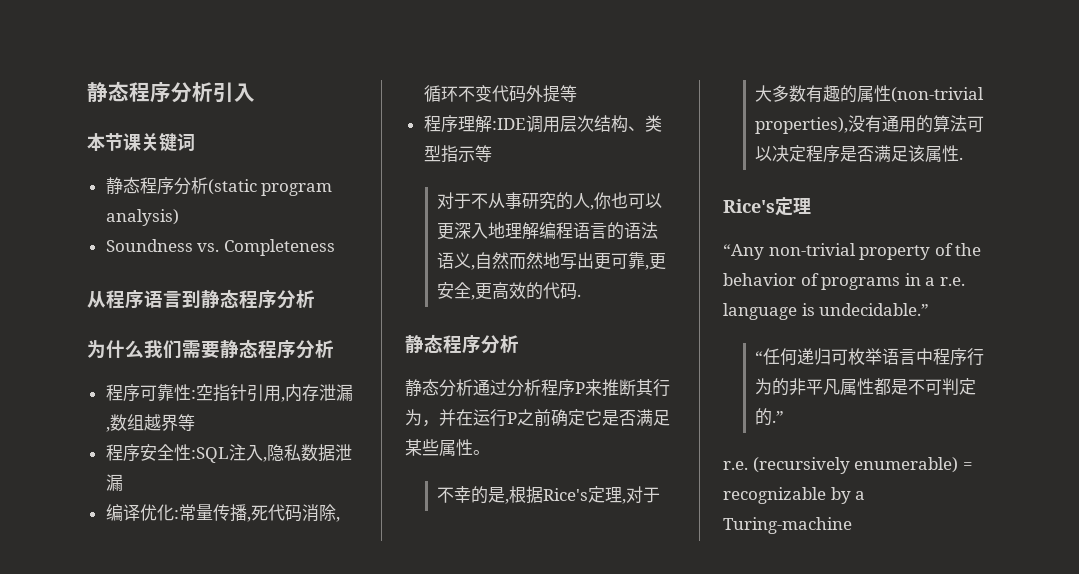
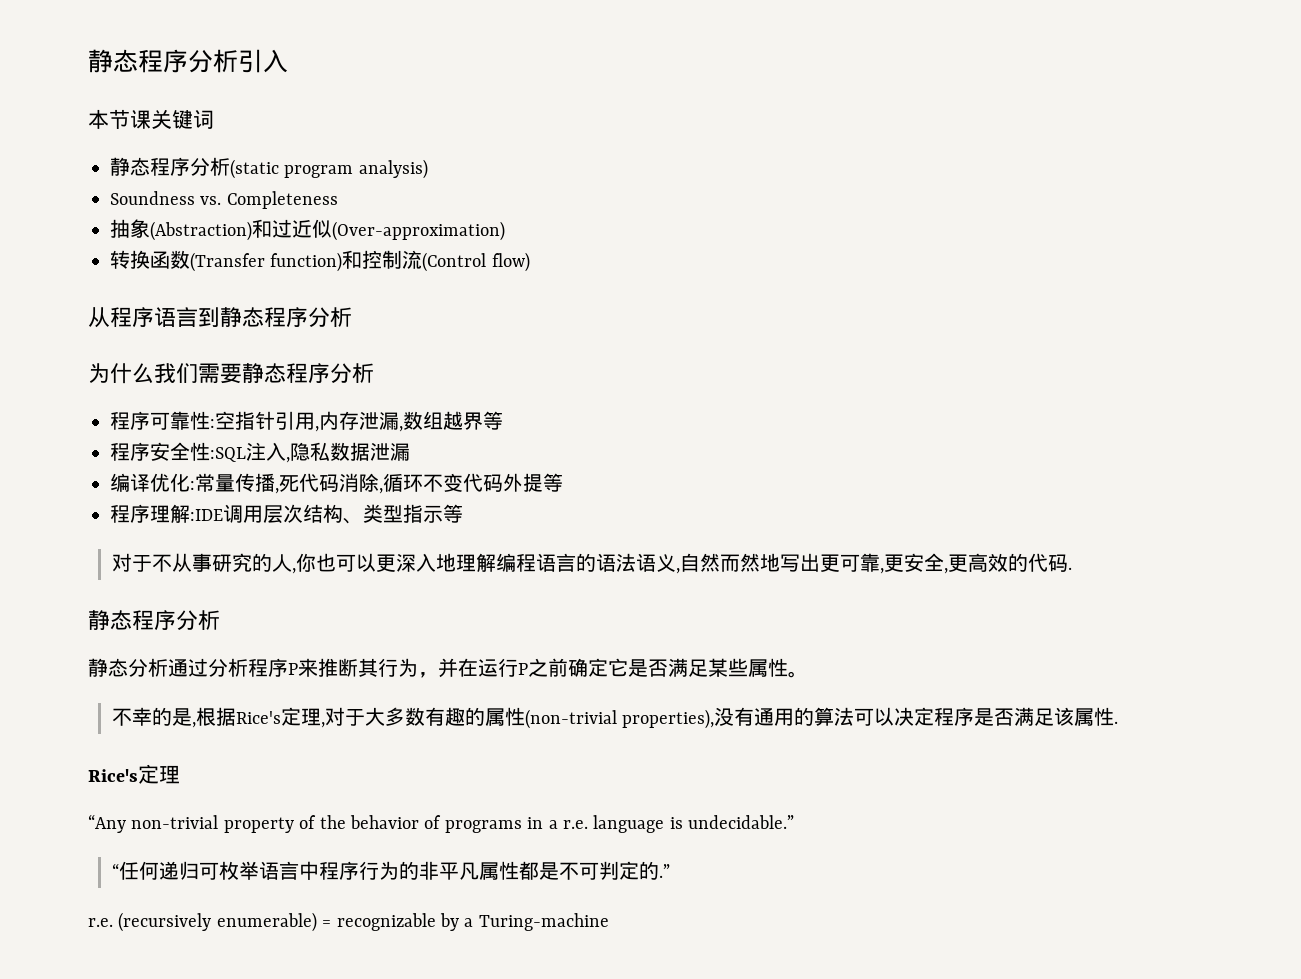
(335, 247) none -> [110,219,505,241] [110,250,530,272] // 抽象(Abstraction)和过近似(Over-approximation) // 转换函数(Transfer function)和控制流(Control flow)

